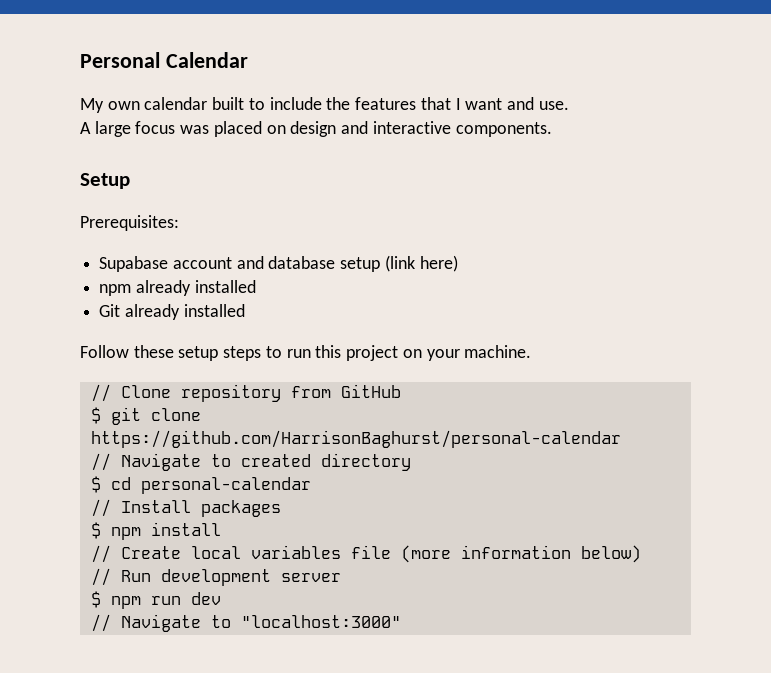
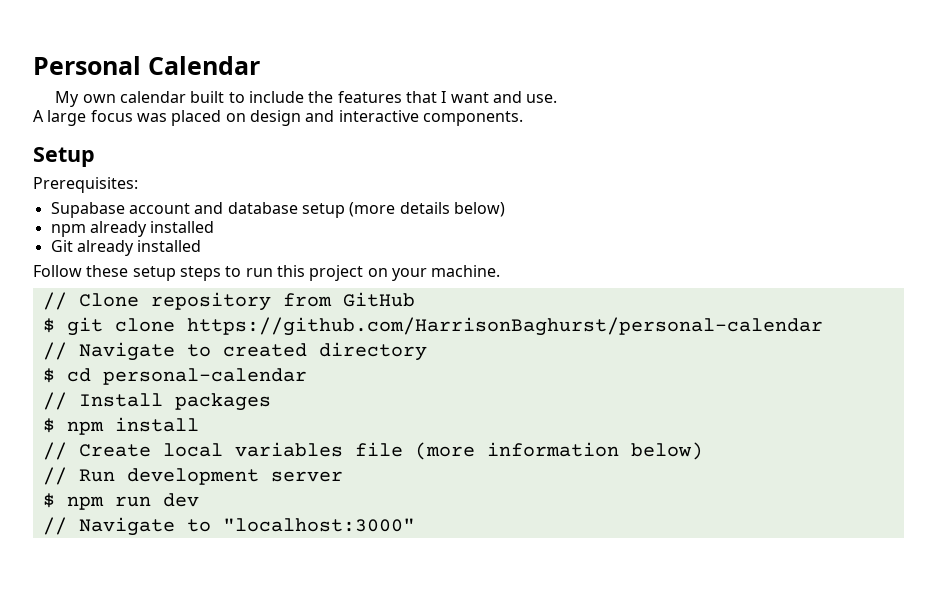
[384,255,458,272] (link here) -> [349,202,505,217] (more details below)

